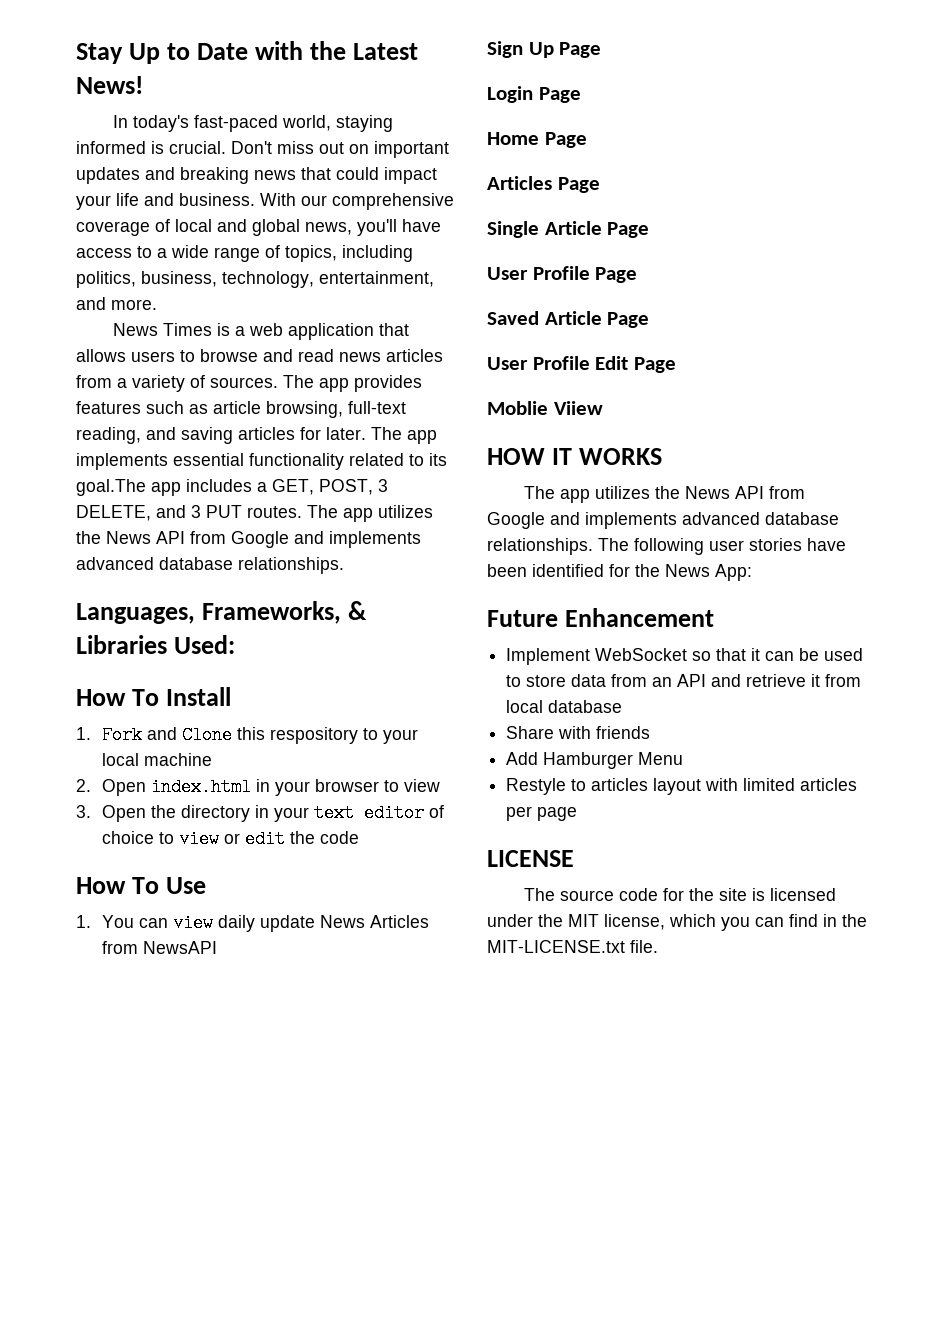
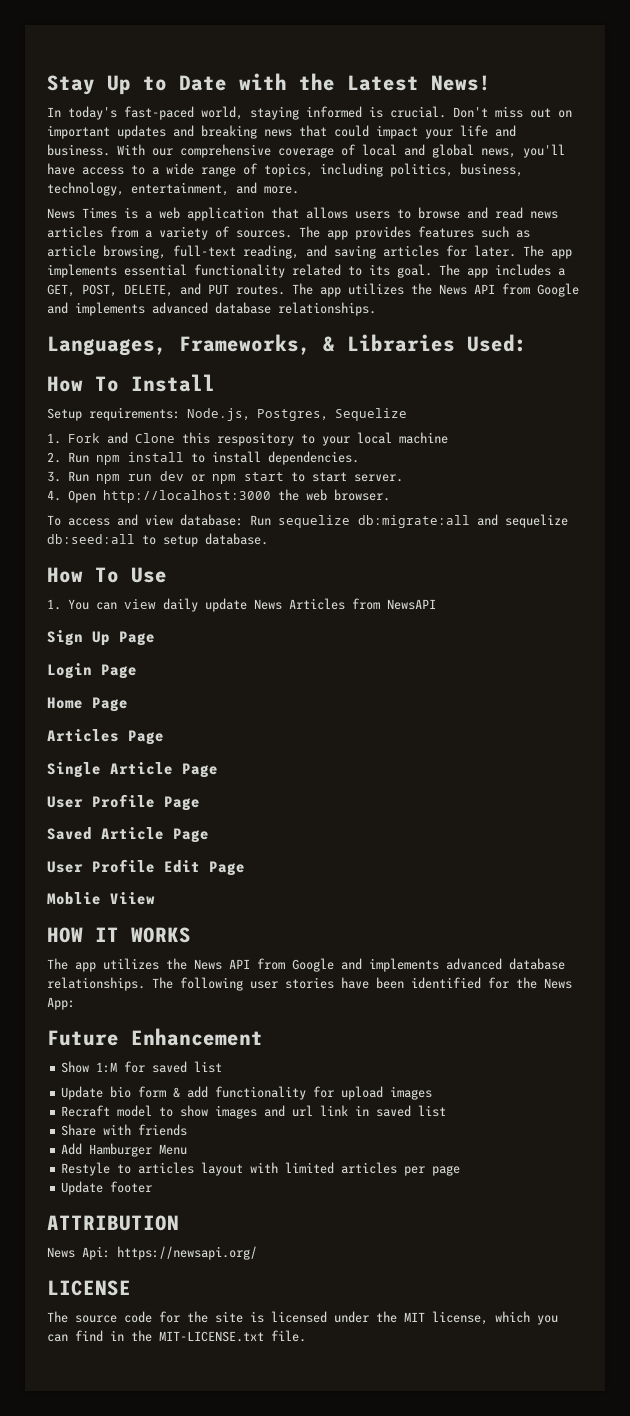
[76,479,146,496] goal.The -> [397,264,460,278] goal. The
[378,479,388,492] 3 -> (117, 290) none
[191,505,201,518] 3 -> (201, 289) none
(232, 696) none -> [47,407,407,421] // Setup requirements: Node.js, Postgres, Sequelize
[102,778,441,796] [76,804,445,822] [102,830,360,848] Open index.html in your browser to view // 3. Open the directory in your text editor of choice to view or edit the code -> [68,451,360,465] [47,471,404,484] [47,489,391,503] [47,514,568,528] [47,533,268,547] Run npm install to install dependencies. // 3. Run npm run dev or npm start to start server. // 4. Open http://localhost:3000 the web browser. // To access and view database: Run sequelize db:migrate:all and sequelize db:seed:all to setup database.
[506,648,864,665] [506,674,862,687] [506,700,623,713] Implement WebSocket so that it can be used to store data from an API and retrieve it from local database -> [61,1061,223,1073] [61,1086,433,1100] [61,1105,447,1119] Show 1:M for saved list // Update bio form & add functionality for upload images // Recraft model to show images and url link in saved list
(578, 814) none -> [61,1181,153,1195] [47,1215,179,1231] [47,1246,257,1260] // Update footer // ATTRIBUTION // News Api: https://newsapi.org/

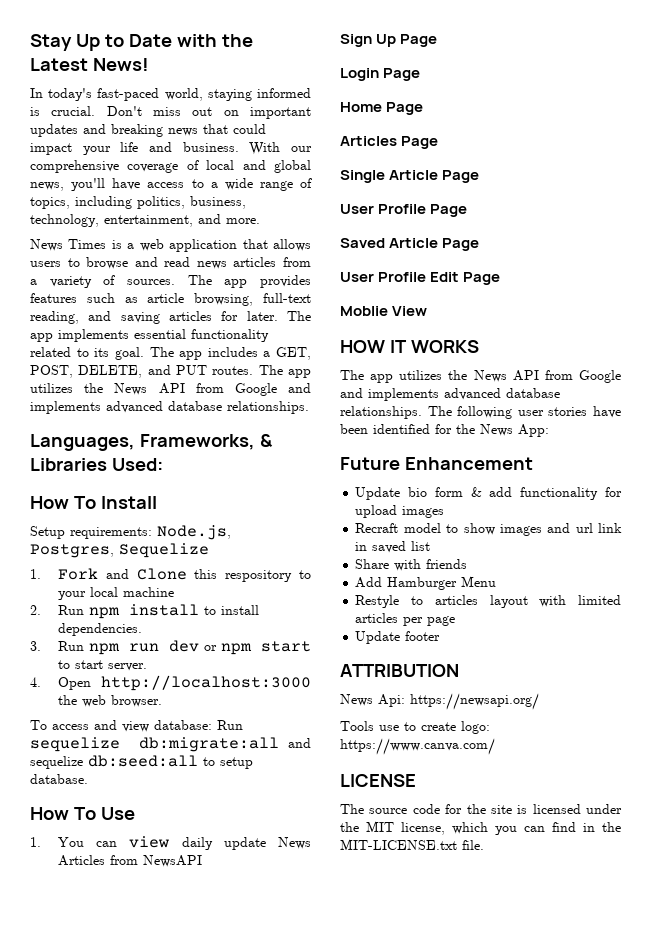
[110,892,155,905] Viiew -> [392,306,428,316] View
[61,1061,223,1073] // Show 1:M for saved list -> (533, 463) none
(257, 1253) none -> [340,721,490,734] [340,738,495,755] // Tools use to create logo: https://www.canva.com/

